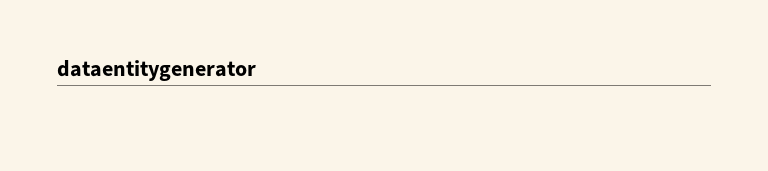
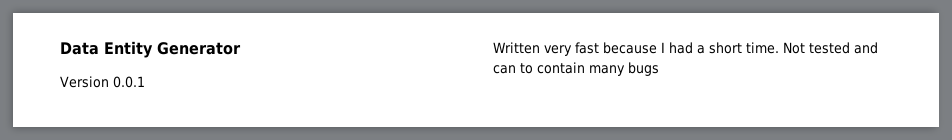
[57,60,256,81] dataentitygenerator -> [60,41,241,58] [60,76,145,88] [493,42,878,56] [493,62,659,76] Data Entity Generator // Version 0.0.1 // Written very fast because I had a short time. Not tested and can to contain many bugs

